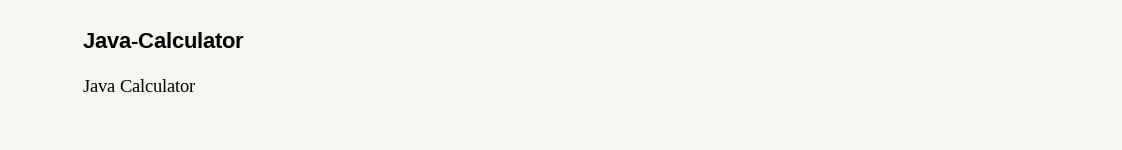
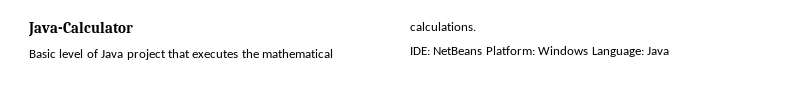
[83,79,195,92] Java Calculator -> [29,49,333,60] [410,22,476,31] [410,46,669,57] Basic level of Java project that executes the mathematical calculations. // IDE: NetBeans Platform: Windows Language: Java

